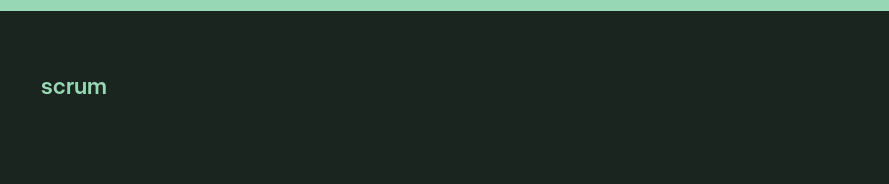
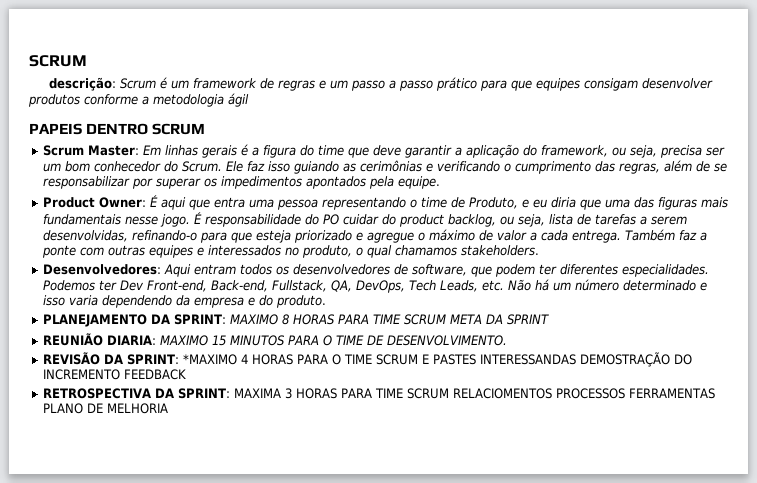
[41,82,107,95] scrum -> [29,55,87,67] [48,77,713,91] [28,93,249,107] [29,123,206,135] [42,144,725,158] [42,160,727,174] [42,176,440,189] [42,195,728,210] [42,212,687,227] [42,229,707,243] [41,245,539,258] [42,264,709,277] [42,279,707,293] [42,295,326,308] [42,314,549,327] [42,333,507,346] [42,352,692,367] [42,369,186,380] [42,388,715,399] [42,403,168,414] SCRUM // descrição: Scrum é um framework de regras e um passo a passo prático para que equipes consigam desenvolver produtos conforme a metodologia ágil // PAPEIS DENTRO SCRUM // Scrum Master: Em linhas gerais é a figura do time que deve garantir a aplicação do framework, ou seja, precisa ser um bom conhecedor do Scrum. Ele faz isso guiando as cerimônias e verificando o cumprimento das regras, além de se responsabilizar por superar os impedimentos apontados pela equipe. // Product Owner: É aqui que entra uma pessoa representando o time de Produto, e eu diria que uma das figuras mais fundamentais nesse jogo. É responsabilidade do PO cuidar do product backlog, ou seja, lista de tarefas a serem desenvolvidas, refinando-o para que esteja priorizado e agregue o máximo de valor a cada entrega. Também faz a ponte com outras equipes e interessados no produto, o qual chamamos stakeholders. // Desenvolvedores: Aqui entram todos os desenvolvedores de software, que podem ter diferentes especialidades. Podemos ter Dev Front-end, Back-end, Fullstack, QA, DevOps, Tech Leads, etc. Não há um número determinado e isso varia dependendo da empresa e do produto. // PLANEJAMENTO DA SPRINT: MAXIMO 8 HORAS PARA TIME SCRUM META DA SPRINT // REUNIÃO DIARIA: MAXIMO 15 MINUTOS PARA O TIME DE DESENVOLVIMENTO. // REVISÃO DA SPRINT: *MAXIMO 4 HORAS PARA O TIME SCRUM E PASTES INTERESSANDAS DEMOSTRAÇÃO DO INCREMENTO FEEDBACK // RETROSPECTIVA DA SPRINT: MAXIMA 3 HORAS PARA TIME SCRUM RELACIOMENTOS PROCESSOS FERRAMENTAS PLANO DE MELHORIA

